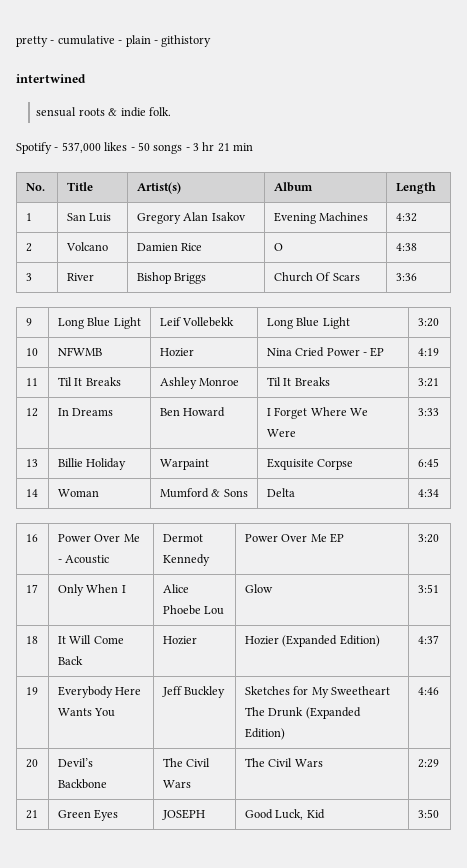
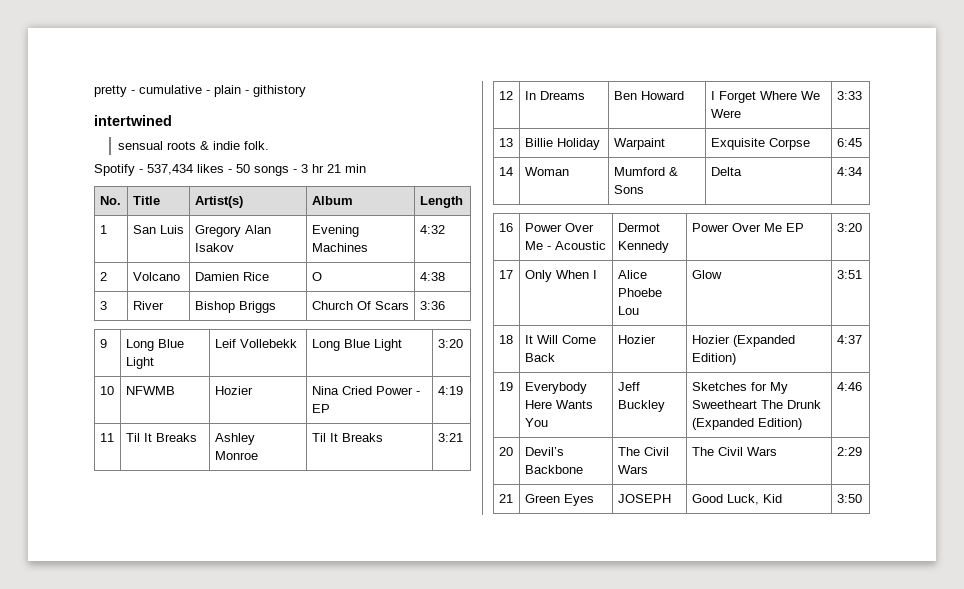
[61,142,101,153] 537,000 -> [147,164,193,175] 537,434

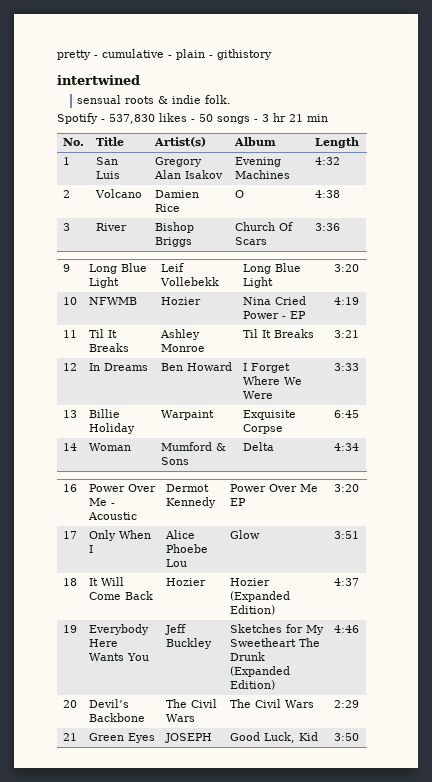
[147,164,193,175] 537,434 -> [109,114,155,124] 537,830

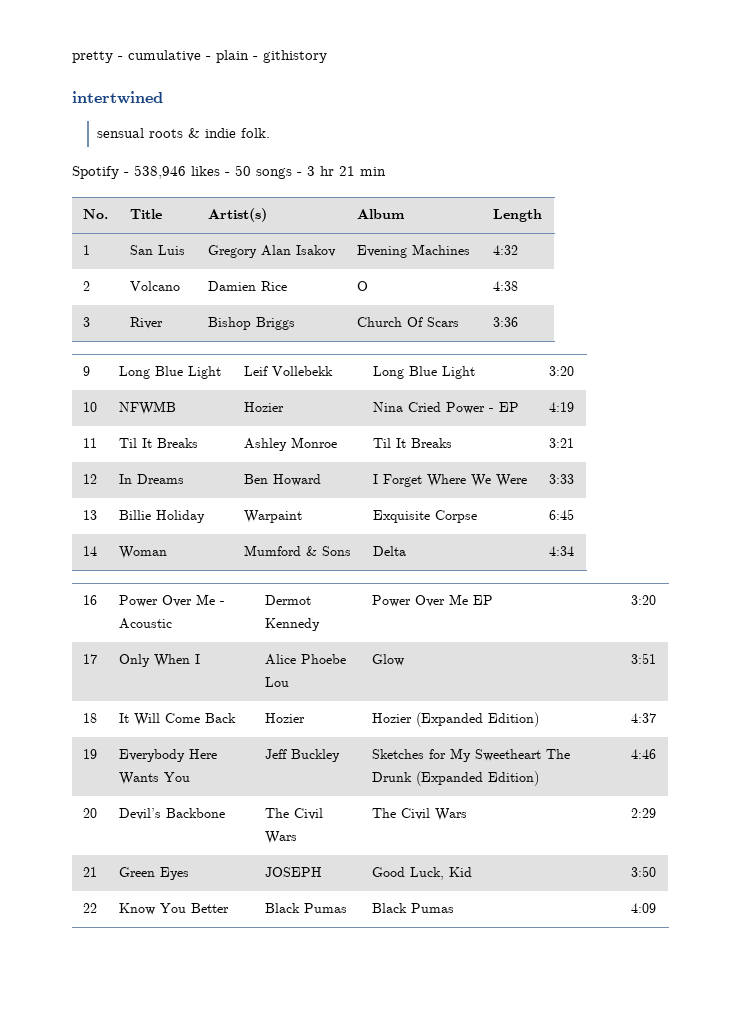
[109,114,155,124] 537,830 -> [134,165,186,179] 538,946
(359, 737) none -> [82,903,97,913] [118,903,229,915] [264,903,347,913] [371,903,454,913] [630,903,656,913] // 22 | Know You Better | Black Pumas | Black Pumas | 4:09

